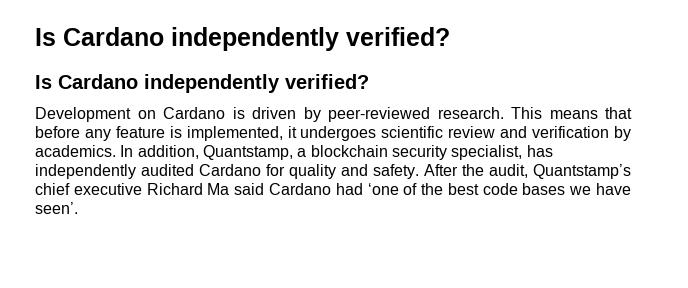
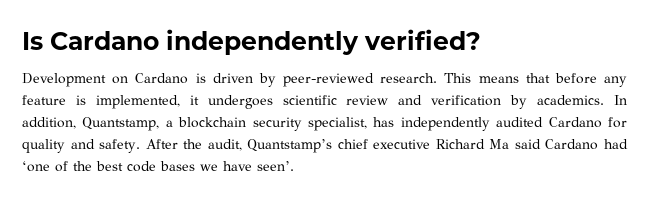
[35,27,450,51] [35,74,369,93] Is Cardano independently verified? // Is Cardano independently verified? -> [22,29,481,55] Is Cardano independently verified?

